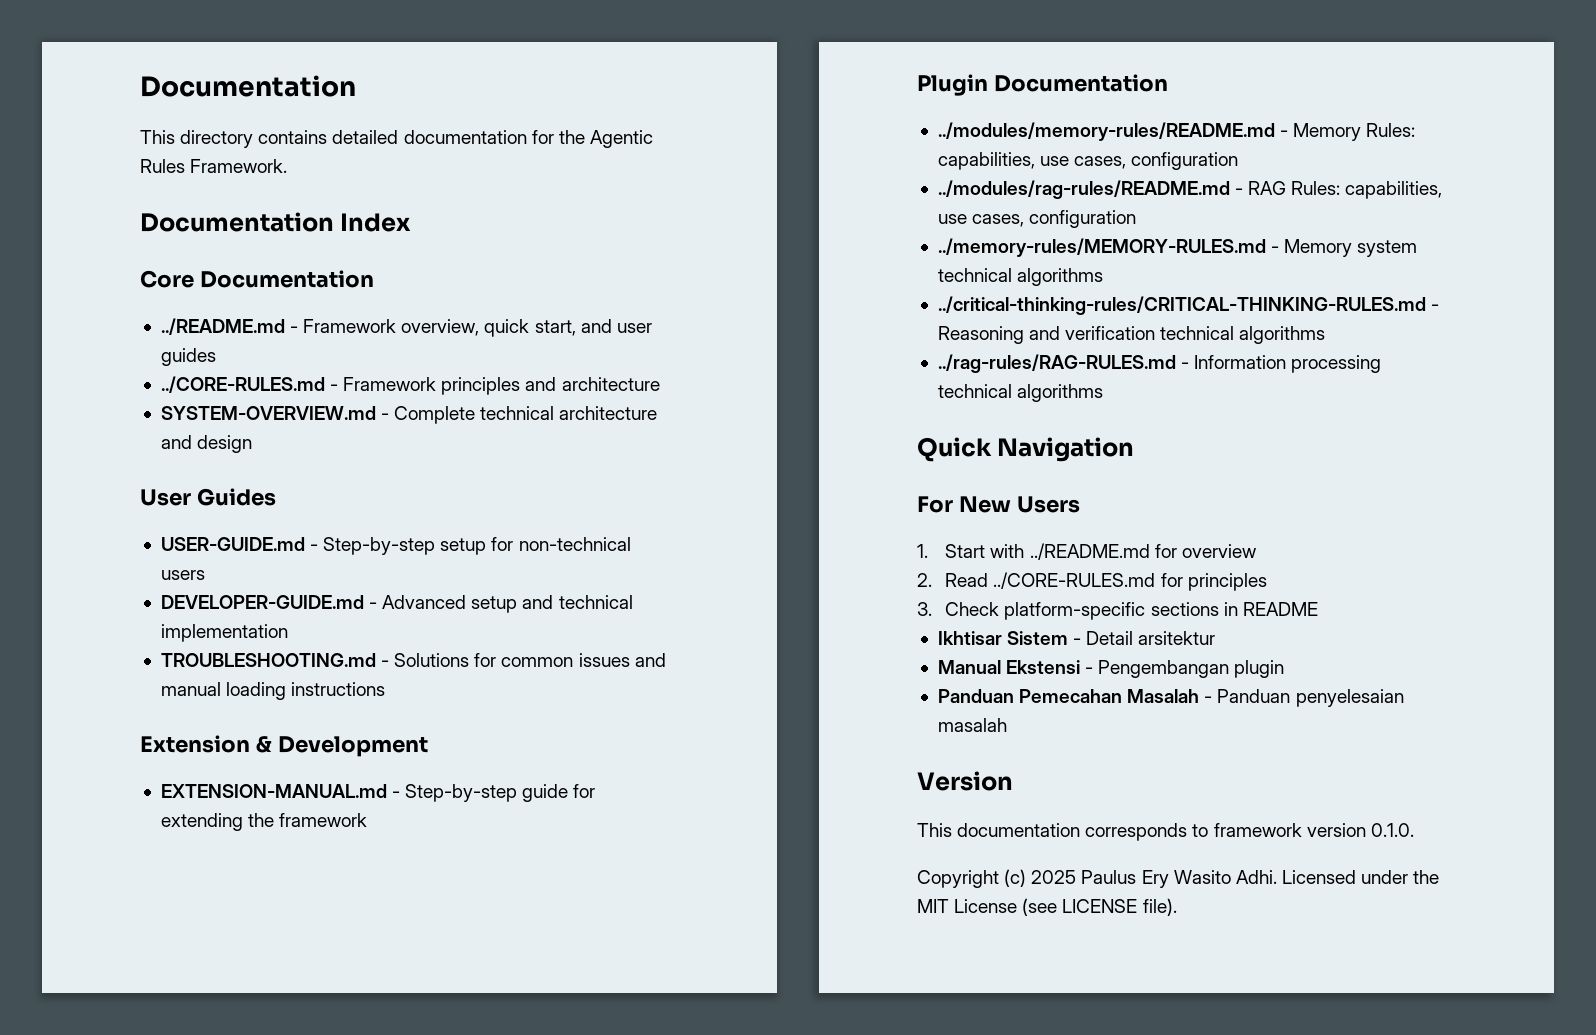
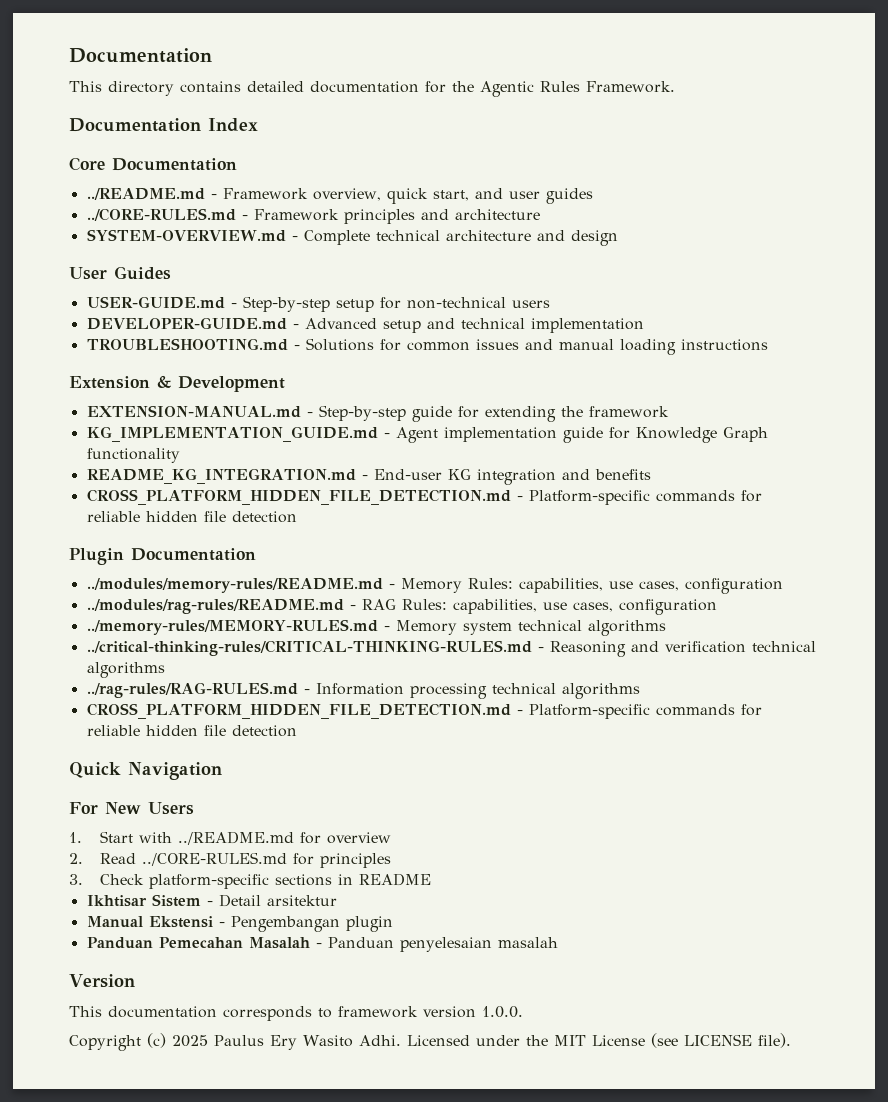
(368, 820) none -> [86,426,768,443] [86,448,180,463] [86,468,651,485] [86,489,762,505] [86,511,297,523] // KG_IMPLEMENTATION_GUIDE.md - Agent implementation guide for Knowledge Graph functionality // README_KG_INTEGRATION.md - End-user KG integration and benefits // CROSS_PLATFORM_HIDDEN_FILE_DETECTION.md - Platform-specific commands for reliable hidden file detection
(1104, 393) none -> [86,703,762,719] [86,725,297,737] // CROSS_PLATFORM_HIDDEN_FILE_DETECTION.md - Platform-specific commands for reliable hidden file detection
[1370,823,1414,837] 0.1.0. -> [482,1006,523,1018] 1.0.0.

